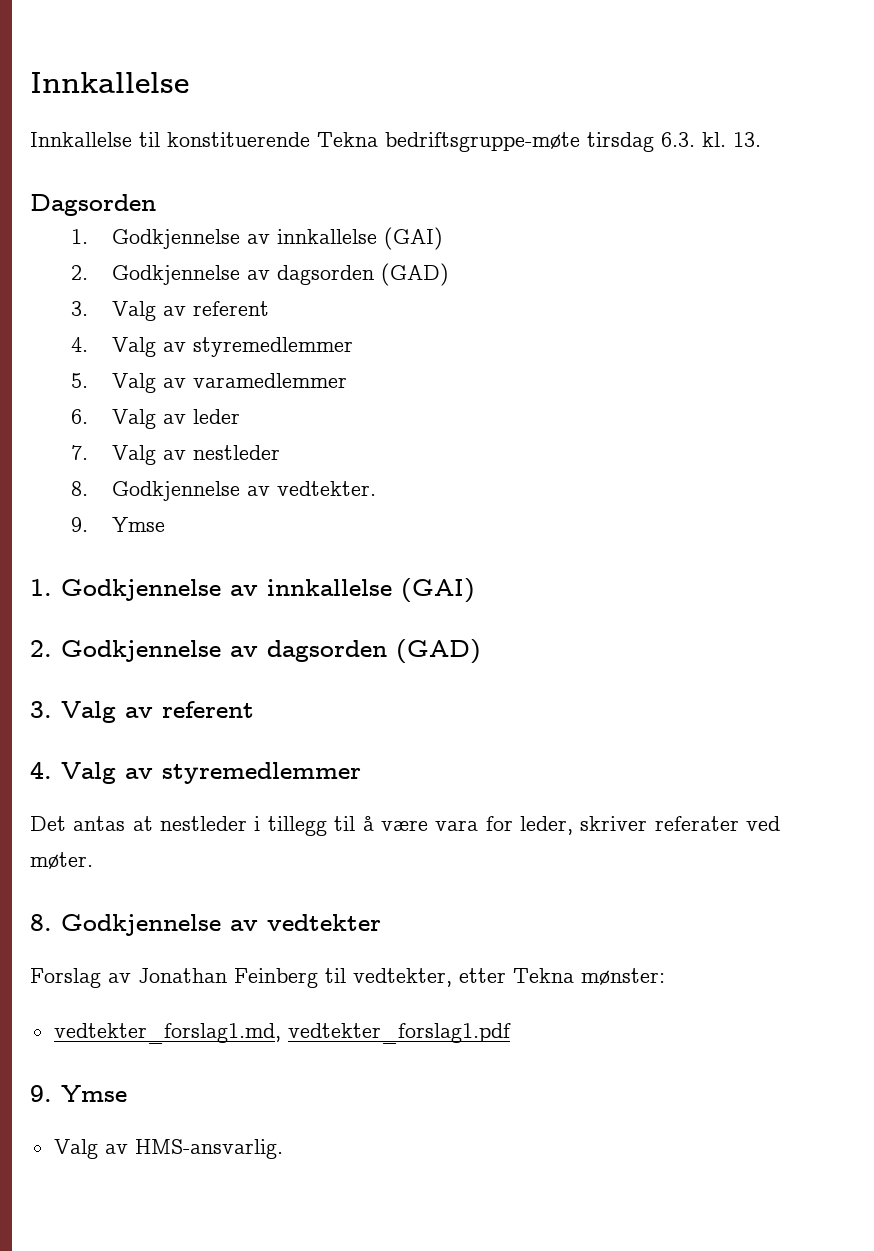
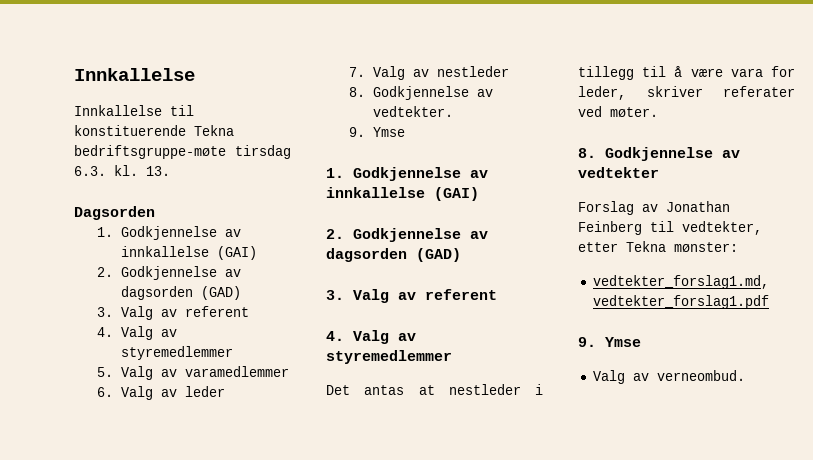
[134,1139,283,1159] HMS-ansvarlig. -> [656,370,745,381] verneombud.

